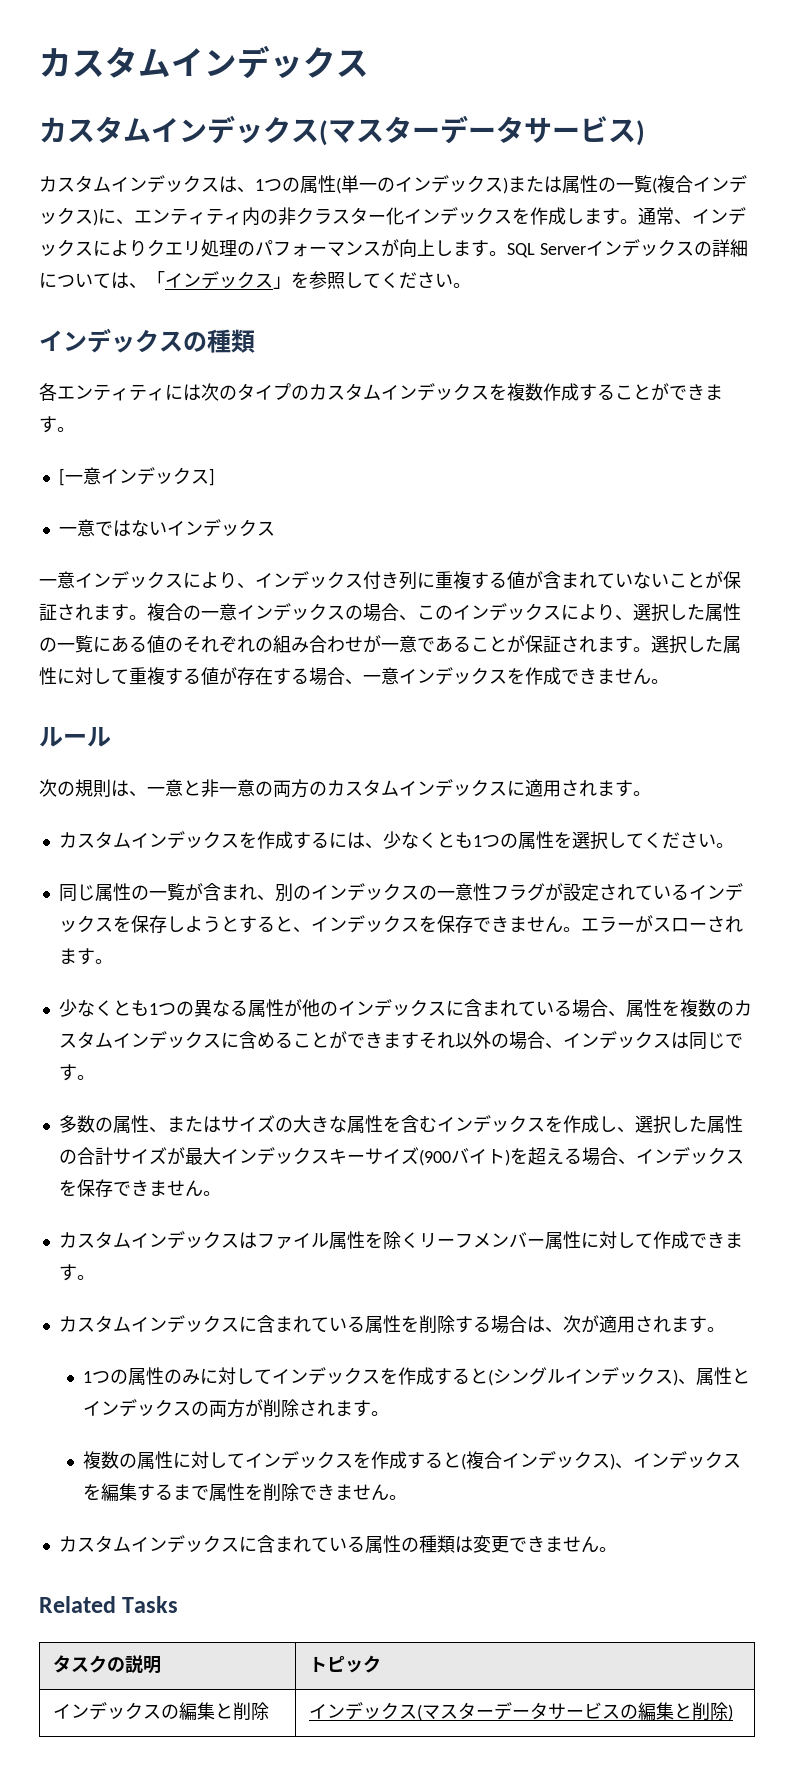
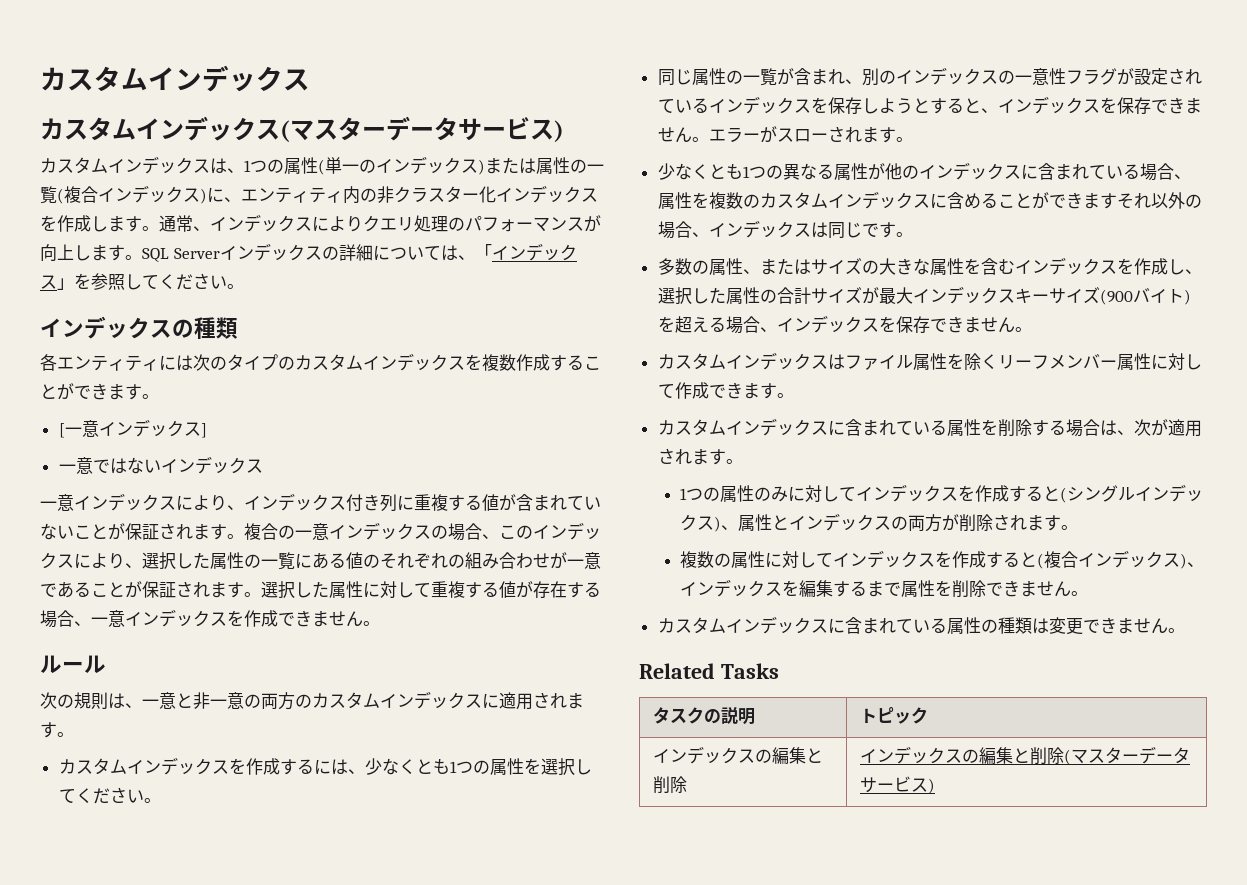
[417,1702,729,1721] (マスターデータサービスの編集と削除 -> [961,746,1190,765] [859,776,928,793] の編集と削除(マスターデータサービス

